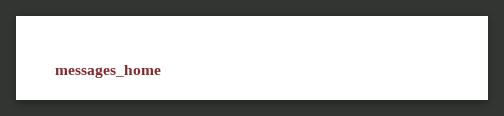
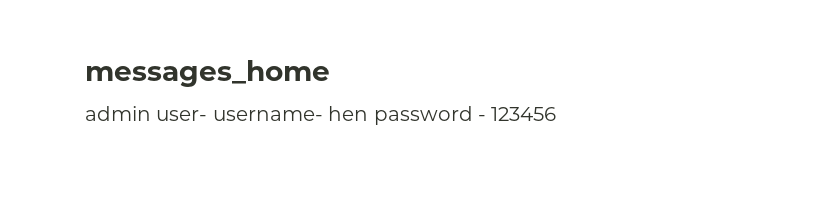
(161, 71) none -> [85,106,557,125] // admin user- username- hen password - 123456

